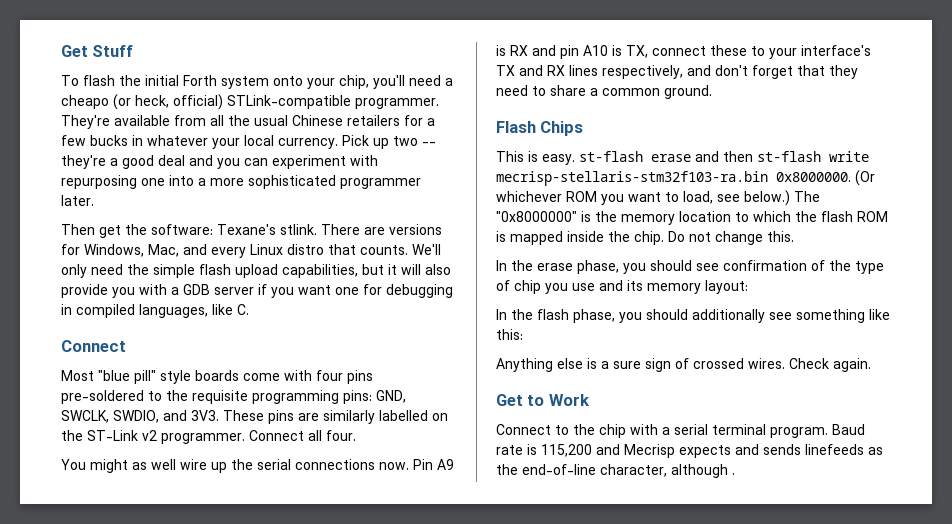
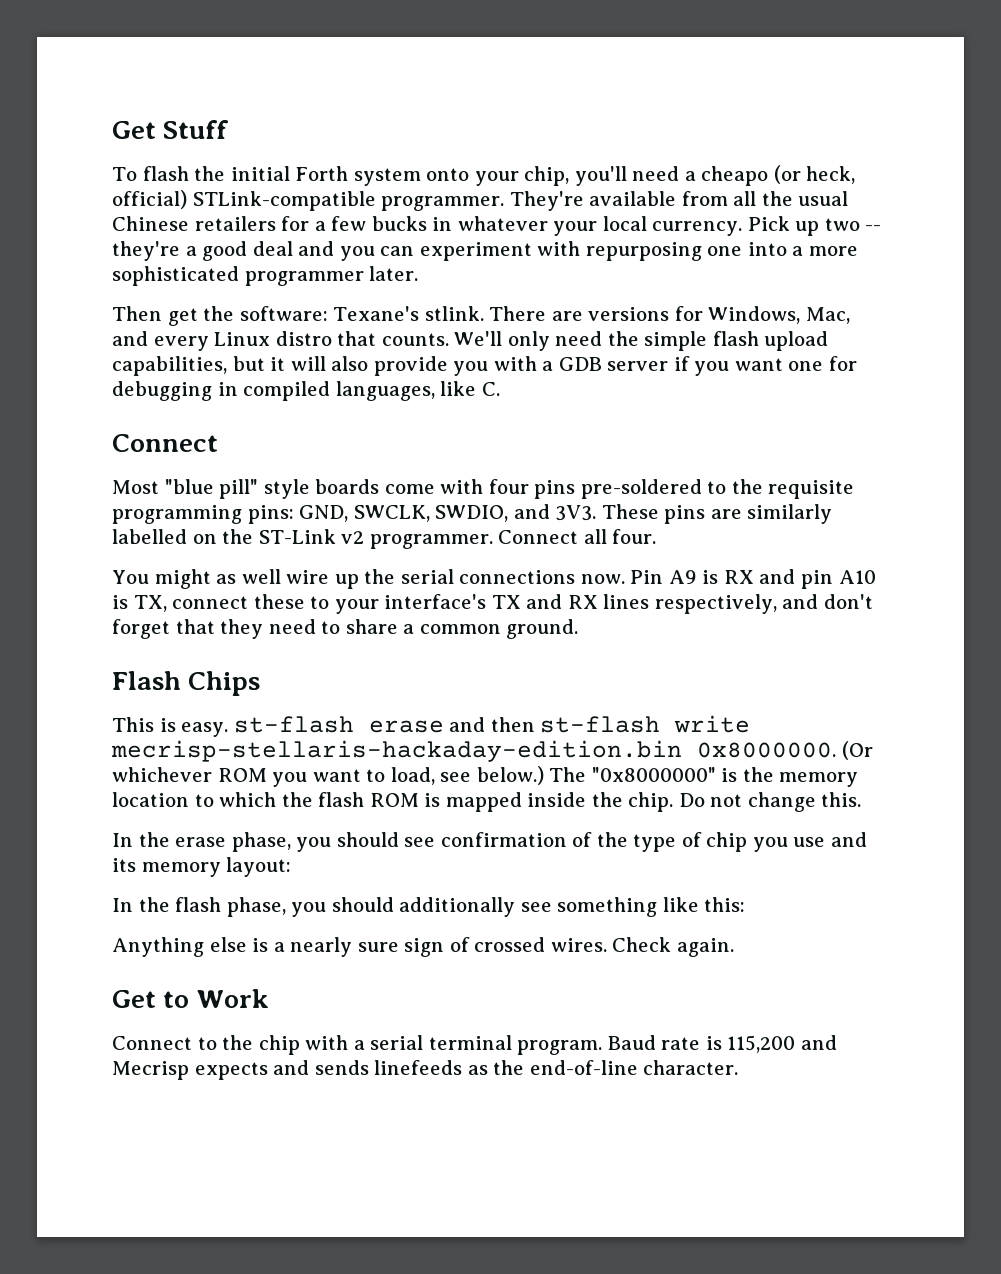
[496,171,768,186] mecrisp-stellaris-stm32f103-ra.bin -> [111,740,682,762] mecrisp-stellaris-hackaday-edition.bin
(609, 365) none -> [290,937,353,957] nearly
[600,464,735,478] character, although . -> [643,1060,739,1075] character.

